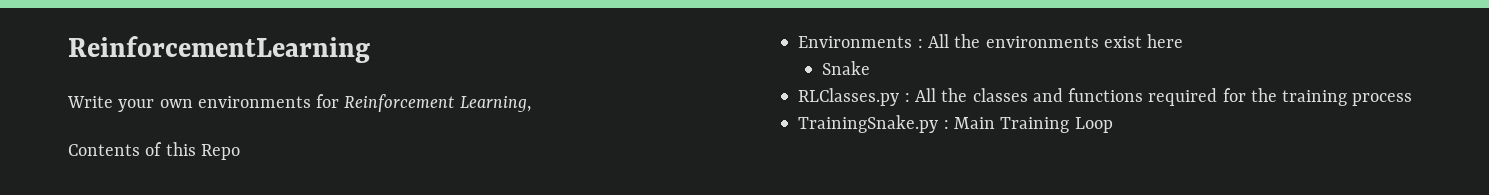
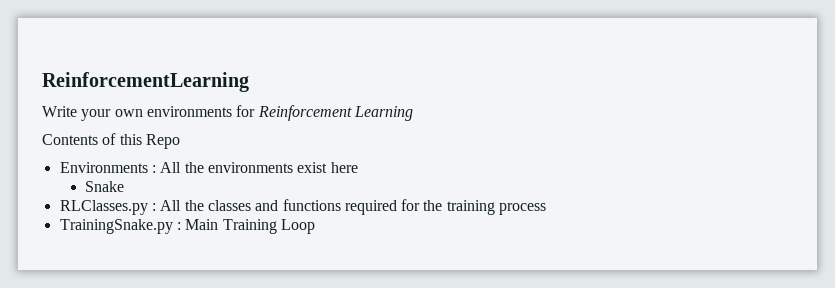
[459,96,531,112] Learning, -> [353,106,413,121] Learning

